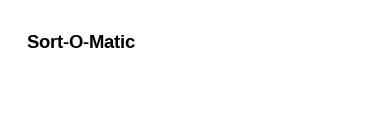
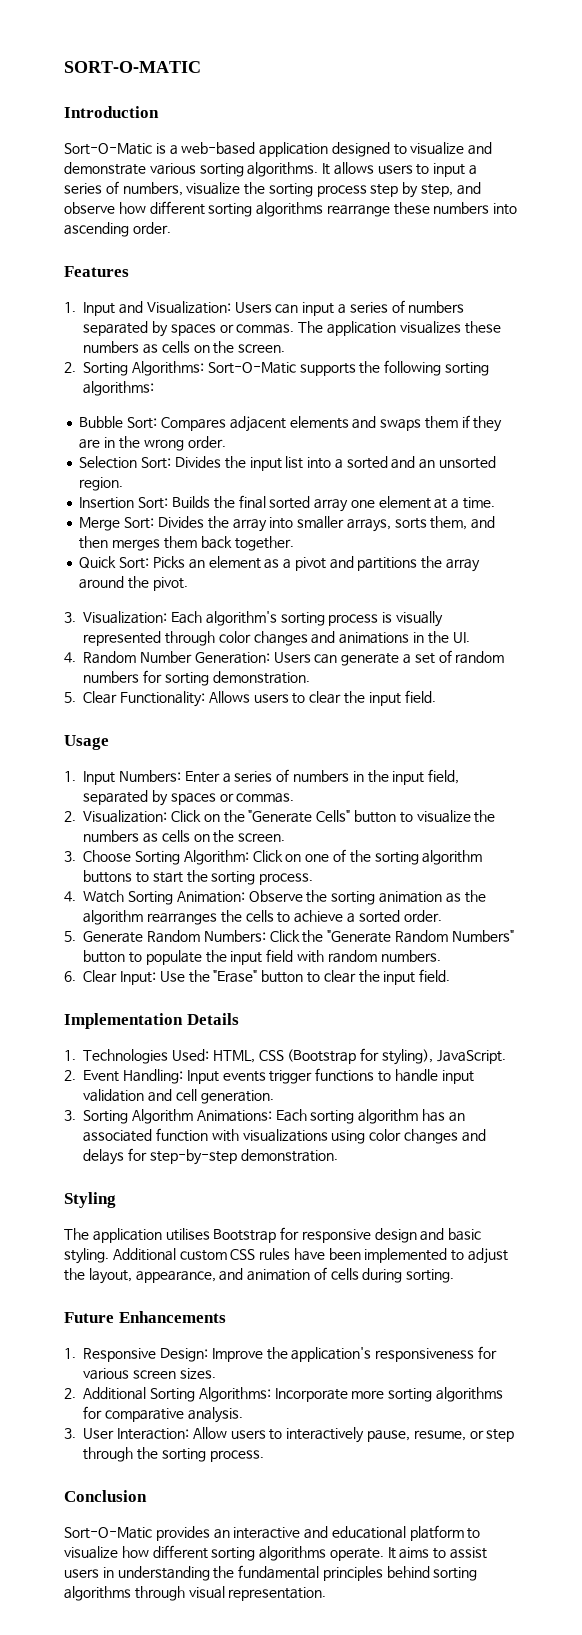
[27,35,135,48] Sort-O-Matic -> [64,61,201,73] [64,106,159,118] [64,142,493,157] [64,162,478,177] [64,181,481,198] [64,201,518,217] [64,222,171,237] [64,266,129,277] [64,300,465,316] [83,321,501,337] [83,341,286,354] [64,360,490,376] [83,381,155,396] [79,415,503,432] [79,436,226,451] [79,456,496,471] [79,477,124,491] [79,495,495,512] [79,516,496,532] [79,536,294,551] [79,556,480,572] [79,576,188,591] [64,611,444,627] [83,631,470,646] [64,650,505,666] [83,670,310,686] [64,690,436,707] [64,735,109,750] [64,769,460,785] [83,790,295,806] [64,810,496,823] [83,830,286,843] [64,849,483,865] [83,870,314,885] [64,890,486,905] [83,910,442,925] [64,930,514,943] [83,949,441,965] [64,969,451,985] [64,1013,239,1029] [64,1048,506,1065] [64,1068,474,1084] [83,1089,274,1104] [64,1109,465,1124] [83,1128,486,1144] [83,1148,338,1165] [64,1192,116,1208] [64,1227,482,1243] [64,1248,509,1264] [64,1267,455,1284] [64,1311,226,1323] [64,1346,498,1362] [83,1368,216,1380] [64,1387,504,1402] [83,1406,243,1423] [64,1427,515,1443] [83,1447,264,1462] [64,1490,147,1502] [64,1525,481,1541] [64,1545,488,1561] [64,1565,478,1581] [64,1586,327,1601] SORT-O-MATIC // Introduction // Sort-O-Matic is a web-based application designed to visualize and demonstrate various sorting algorithms. It allows users to input a series of numbers, visualize the sorting process step by step, and observe how different sorting algorithms rearrange these numbers into ascending order. // Features // 1. Input and Visualization: Users can input a series of numbers separated by spaces or commas. The application visualizes these numbers as cells on the screen. // 2. Sorting Algorithms: Sort-O-Matic supports the following sorting algorithms: // Bubble Sort: Compares adjacent elements and swaps them if they are in the wrong order. // Selection Sort: Divides the input list into a sorted and an unsorted region. // Insertion Sort: Builds the final sorted array one element at a time. // Merge Sort: Divides the array into smaller arrays, sorts them, and then merges them back together. // Quick Sort: Picks an element as a pivot and partitions the array around the pivot. // 3. Visualization: Each algorithm's sorting process is visually represented through color changes and animations in the UI. // 4. Random Number Generation: Users can generate a set of random numbers for sorting demonstration. // 5. Clear Functionality: Allows users to clear the input field. // Usage // 1. Input Numbers: Enter a series of numbers in the input field, separated by spaces or commas. // 2. Visualization: Click on the "Generate Cells" button to visualize the numbers as cells on the screen. // 3. Choose Sorting Algorithm: Click on one of the sorting algorithm buttons to start the sorting process. // 4. Watch Sorting Animation: Observe the sorting animation as the algorithm rearranges the cells to achieve a sorted order. // 5. Generate Random Numbers: Click the "Generate Random Numbers" button to populate the input field with random numbers. // 6. Clear Input: Use the "Erase" button to clear the input field. // Implementation Details // 1. Technologies Used: HTML, CSS (Bootstrap for styling), JavaScript. // 2. Event Handling: Input events trigger functions to handle input validation and cell generation. // 3. Sorting Algorithm Animations: Each sorting algorithm has an associated function with visualizations using color changes and delays for step-by-step demonstration. // Styling // The application utilises Bootstrap for responsive design and basic styling. Additional custom CSS rules have been implemented to adjust the layout, appearance, and animation of cells during sorting. // Future Enhancements // 1. Responsive Design: Improve the application's responsiveness for various screen sizes. // 2. Additional Sorting Algorithms: Incorporate more sorting algorithms for comparative analysis. // 3. User Interaction: Allow users to interactively pause, resume, or step through the sorting process. // Conclusion // Sort-O-Matic provides an interactive and educational platform to visualize how different sorting algorithms operate. It aims to assist users in understanding the fundamental principles behind sorting algorithms through visual representation.

